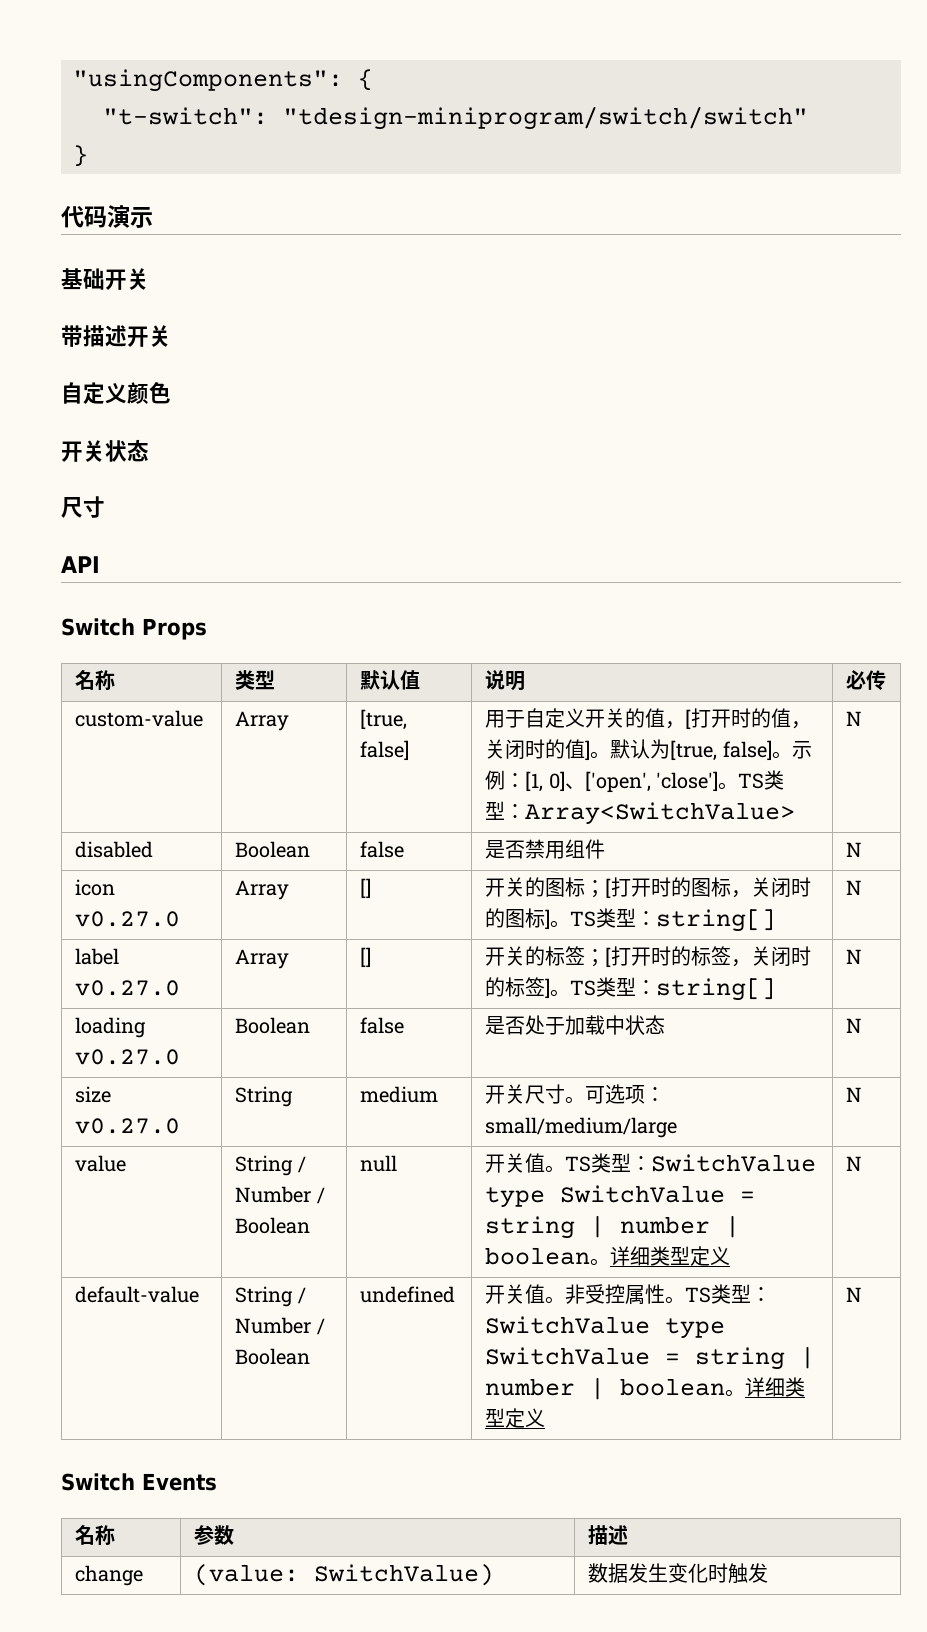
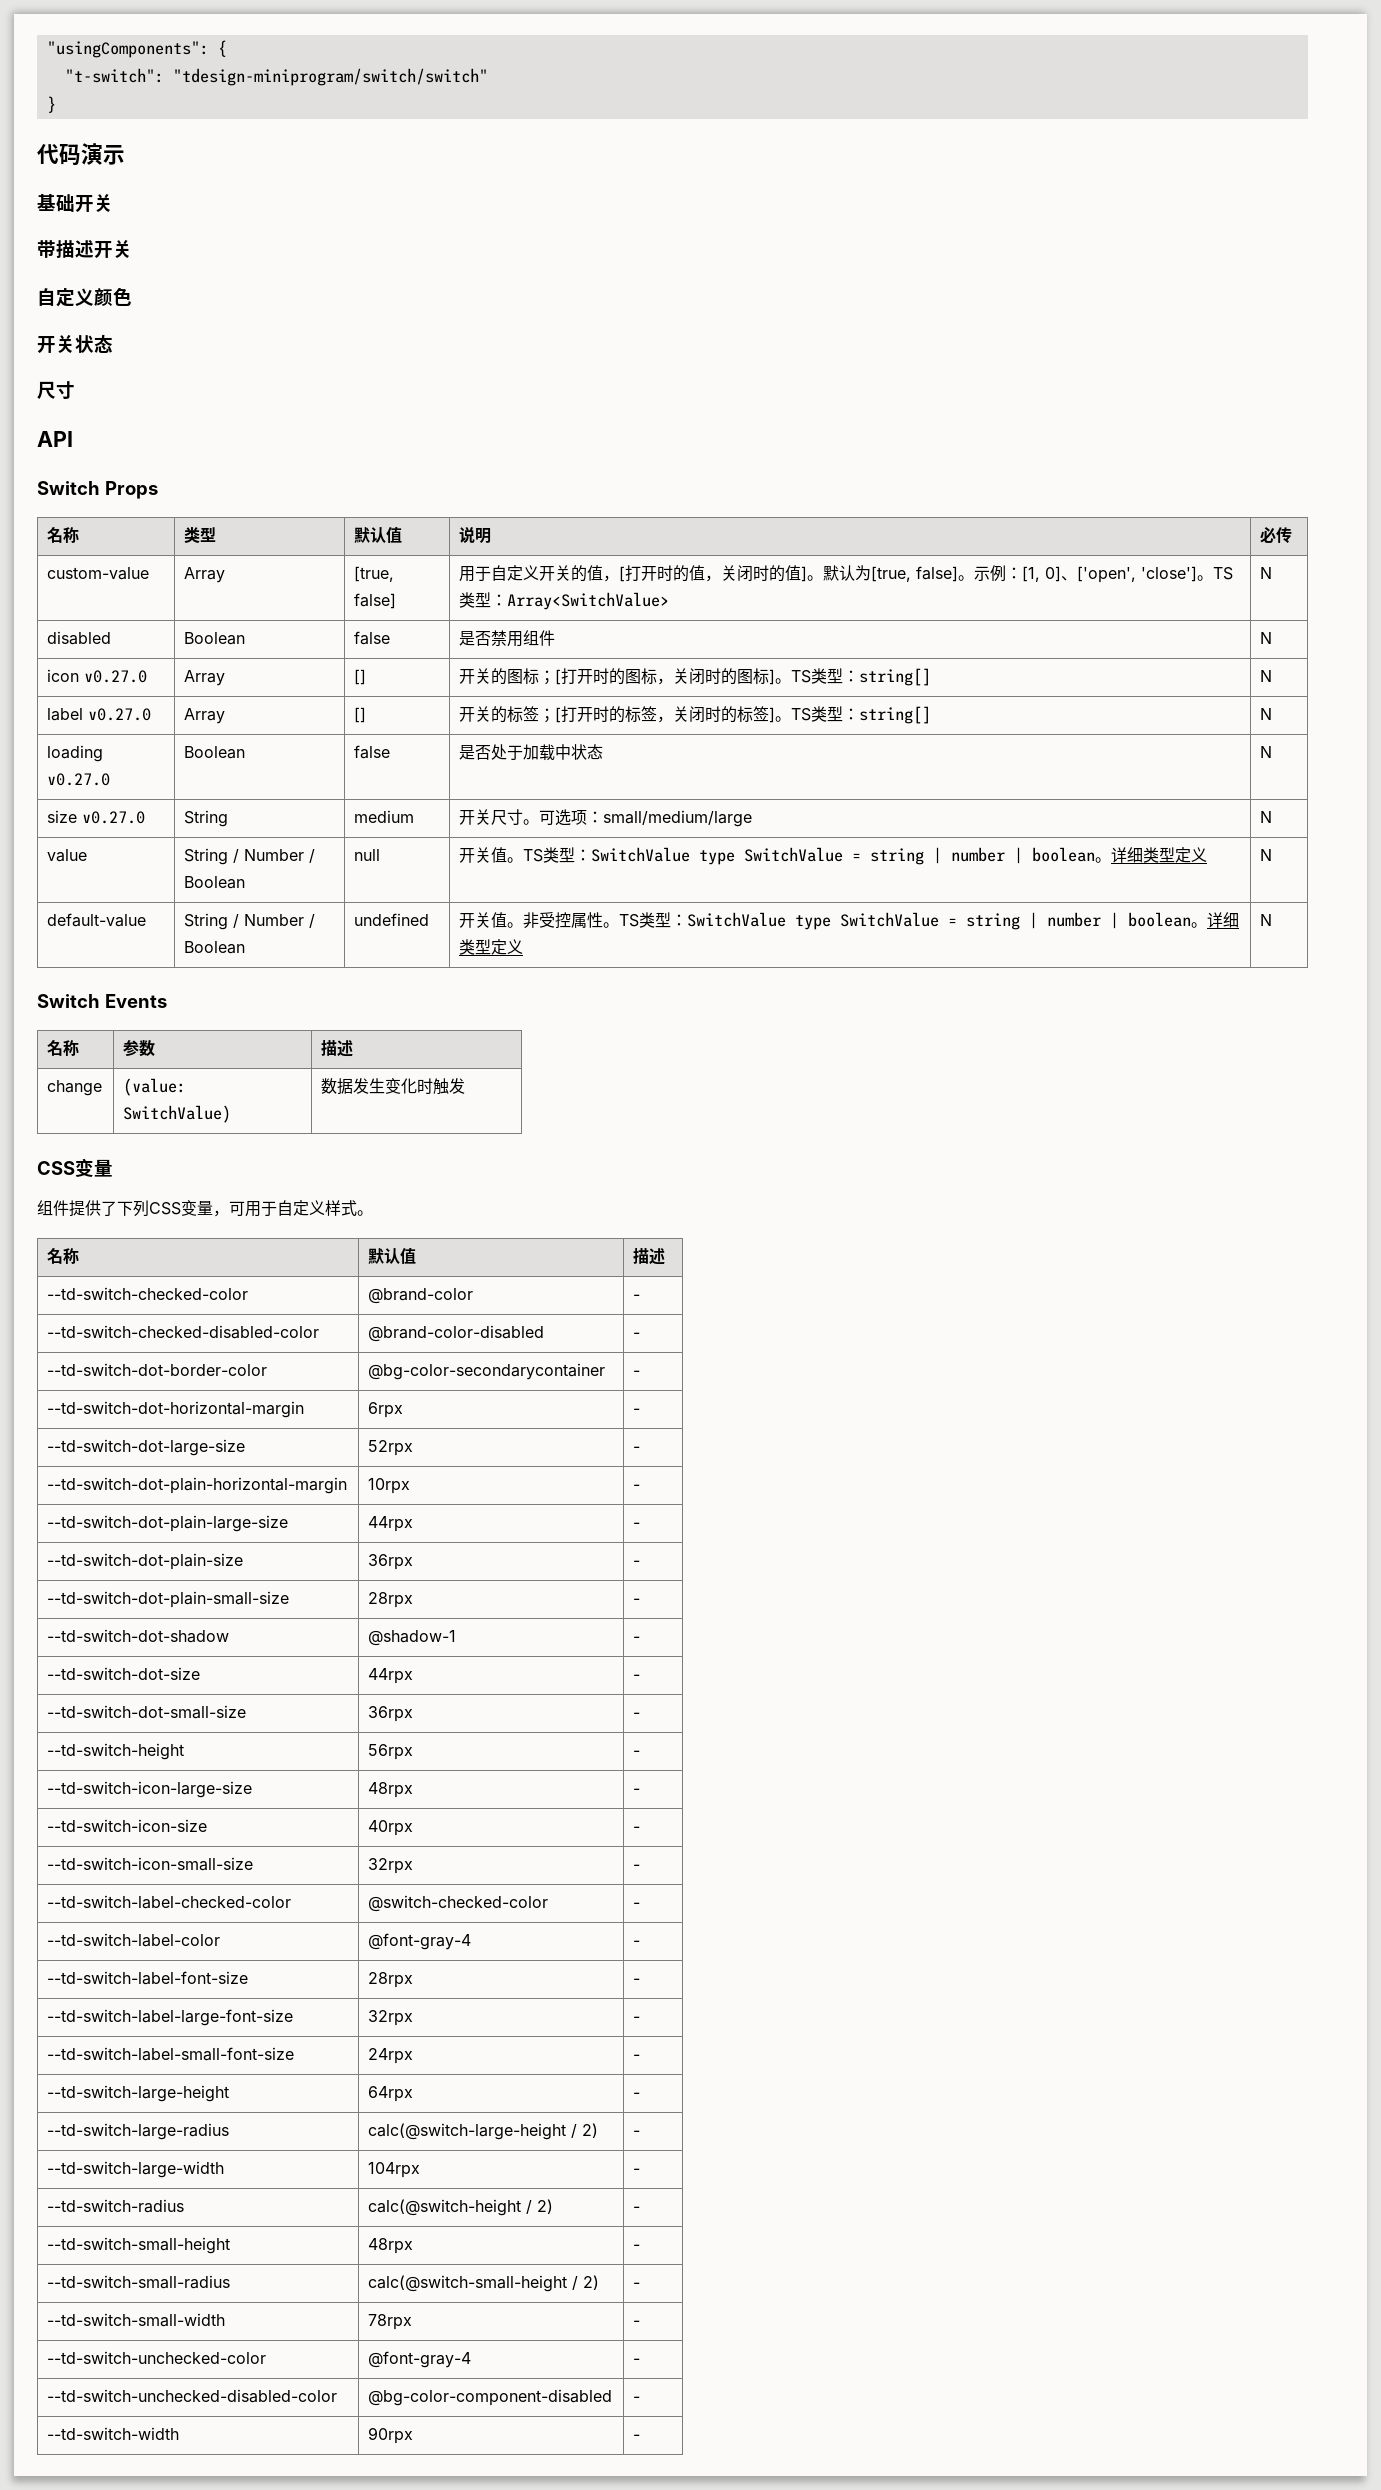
(769, 1573) none -> [37,1158,113,1177] [37,1200,373,1217] [47,1248,80,1264] [368,1248,417,1264] [633,1248,666,1265] [47,1287,249,1300] [368,1288,474,1304] [633,1294,641,1300] [47,1325,320,1339] [368,1325,545,1342] [633,1332,641,1338] [47,1363,268,1376] [368,1363,606,1380] [633,1370,641,1376] [47,1401,305,1418] [368,1402,404,1418] [633,1408,641,1414] [47,1439,246,1456] [368,1440,414,1456] [633,1446,641,1452] [47,1477,348,1494] [368,1478,411,1494] [633,1484,641,1490] [47,1515,289,1532] [368,1516,414,1532] [633,1522,641,1528] [47,1553,244,1570] [368,1554,414,1570] [633,1560,641,1566] [47,1591,290,1608] [368,1592,414,1608] [633,1598,641,1604] [47,1629,230,1643] [368,1630,457,1646] [633,1636,641,1642] [47,1667,201,1680] [368,1668,414,1684] [633,1674,641,1680] [47,1705,247,1719] [368,1706,414,1722] [633,1712,641,1718] [47,1743,185,1760] [368,1744,414,1760] [633,1750,641,1756] [47,1781,253,1798] [368,1782,414,1798] [633,1788,641,1794] [47,1819,208,1832] [368,1820,414,1836] [633,1826,641,1832] [47,1857,254,1871] [368,1858,414,1874] [633,1864,641,1870] [47,1895,292,1909] [368,1895,549,1912] [633,1902,641,1908] [47,1933,221,1947] [368,1933,472,1950] [633,1940,641,1946] [47,1971,249,1985] [368,1972,414,1988] [633,1978,641,1984] [47,2009,294,2026] [368,2010,414,2026] [633,2016,641,2022] [47,2047,295,2061] [368,2048,414,2064] [633,2054,641,2060] [47,2085,230,2102] [368,2086,414,2102] [633,2092,641,2098] [47,2123,230,2140] [368,2123,599,2140] [633,2130,641,2136] [47,2161,225,2178] [368,2162,421,2178] [633,2168,641,2174] [47,2199,185,2213] [368,2199,554,2216] [633,2206,641,2212] [47,2237,231,2254] [368,2238,414,2254] [633,2244,641,2250] [47,2275,231,2289] [368,2275,600,2292] [633,2282,641,2288] [47,2313,226,2327] [368,2314,413,2330] [633,2320,641,2326] [47,2351,267,2364] [368,2351,472,2368] [633,2358,641,2364] [47,2389,338,2403] [368,2389,613,2406] [633,2396,641,2402] [47,2427,180,2440] [368,2427,414,2444] [633,2434,641,2440] // CSS变量 // 组件提供了下列CSS变量，可用于自定义样式。 // 名称 | 默认值 | 描述 // --td-switch-checked-color | @brand-color | - // --td-switch-checked-disabled-color | @brand-color-disabled | - // --td-switch-dot-border-color | @bg-color-secondarycontainer | - // --td-switch-dot-horizontal-margin | 6rpx | - // --td-switch-dot-large-size | 52rpx | - // --td-switch-dot-plain-horizontal-margin | 10rpx | - // --td-switch-dot-plain-large-size | 44rpx | - // --td-switch-dot-plain-size | 36rpx | - // --td-switch-dot-plain-small-size | 28rpx | - // --td-switch-dot-shadow | @shadow-1 | - // --td-switch-dot-size | 44rpx | - // --td-switch-dot-small-size | 36rpx | - // --td-switch-height | 56rpx | - // --td-switch-icon-large-size | 48rpx | - // --td-switch-icon-size | 40rpx | - // --td-switch-icon-small-size | 32rpx | - // --td-switch-label-checked-color | @switch-checked-color | - // --td-switch-label-color | @font-gray-4 | - // --td-switch-label-font-size | 28rpx | - // --td-switch-label-large-font-size | 32rpx | - // --td-switch-label-small-font-size | 24rpx | - // --td-switch-large-height | 64rpx | - // --td-switch-large-radius | calc(@switch-large-height / 2) | - // --td-switch-large-width | 104rpx | - // --td-switch-radius | calc(@switch-height / 2) | - // --td-switch-small-height | 48rpx | - // --td-switch-small-radius | calc(@switch-small-height / 2) | - // --td-switch-small-width | 78rpx | - // --td-switch-unchecked-color | @font-gray-4 | - // --td-switch-unchecked-disabled-color | @bg-color-component-disabled | - // --td-switch-width | 90rpx | -

